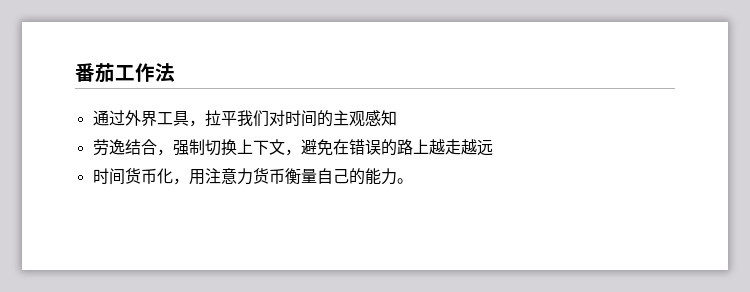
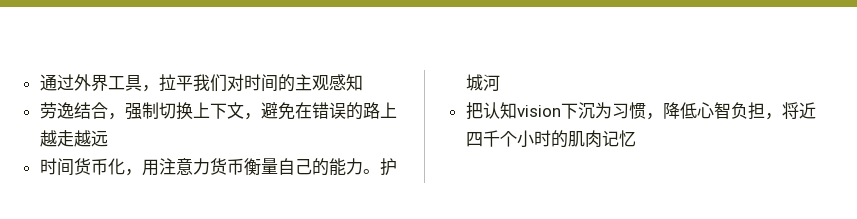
[75,63,175,83] 番茄工作法 // -> (39, 82) none
(413, 181) none -> [379,158,397,176] [465,74,500,91] [465,102,816,120] [465,130,636,148] 护城河 // 把认知vision下沉为习惯，降低心智负担，将近四千个小时的肌肉记忆

